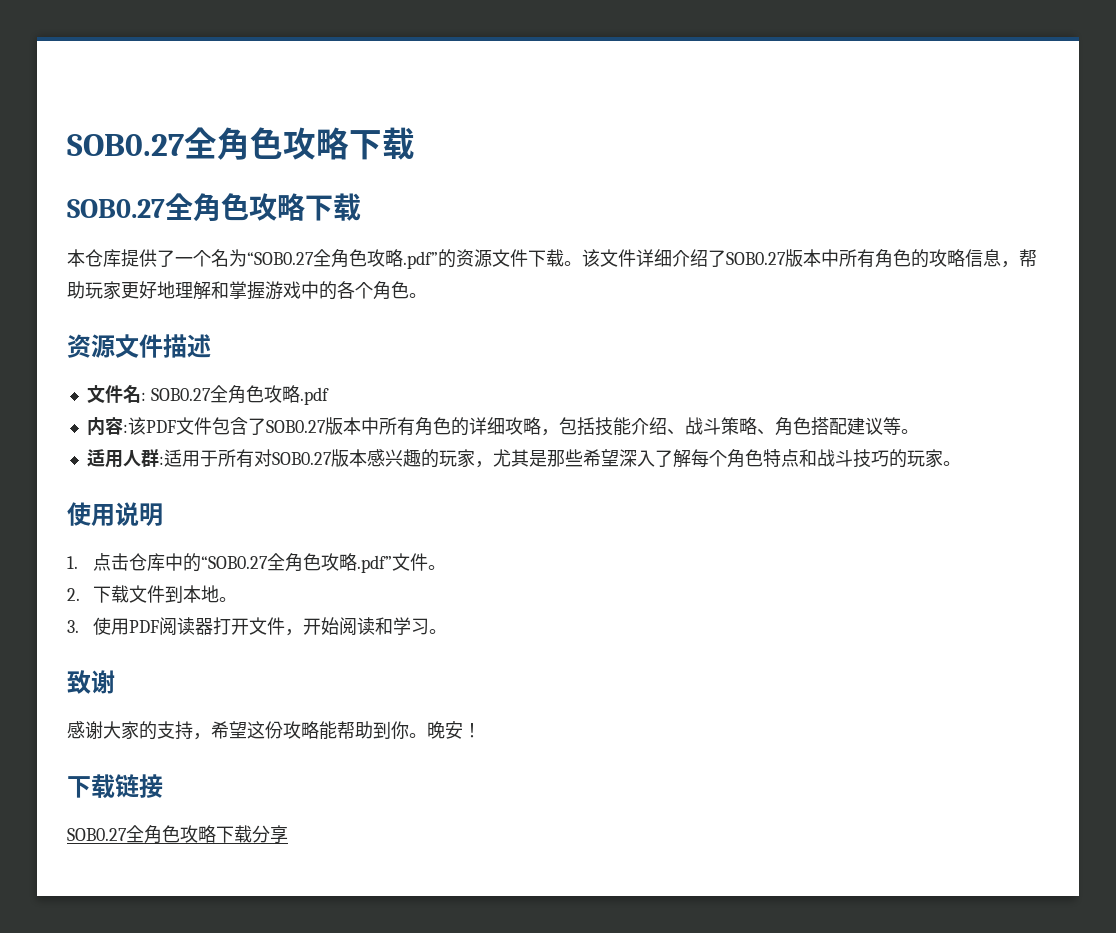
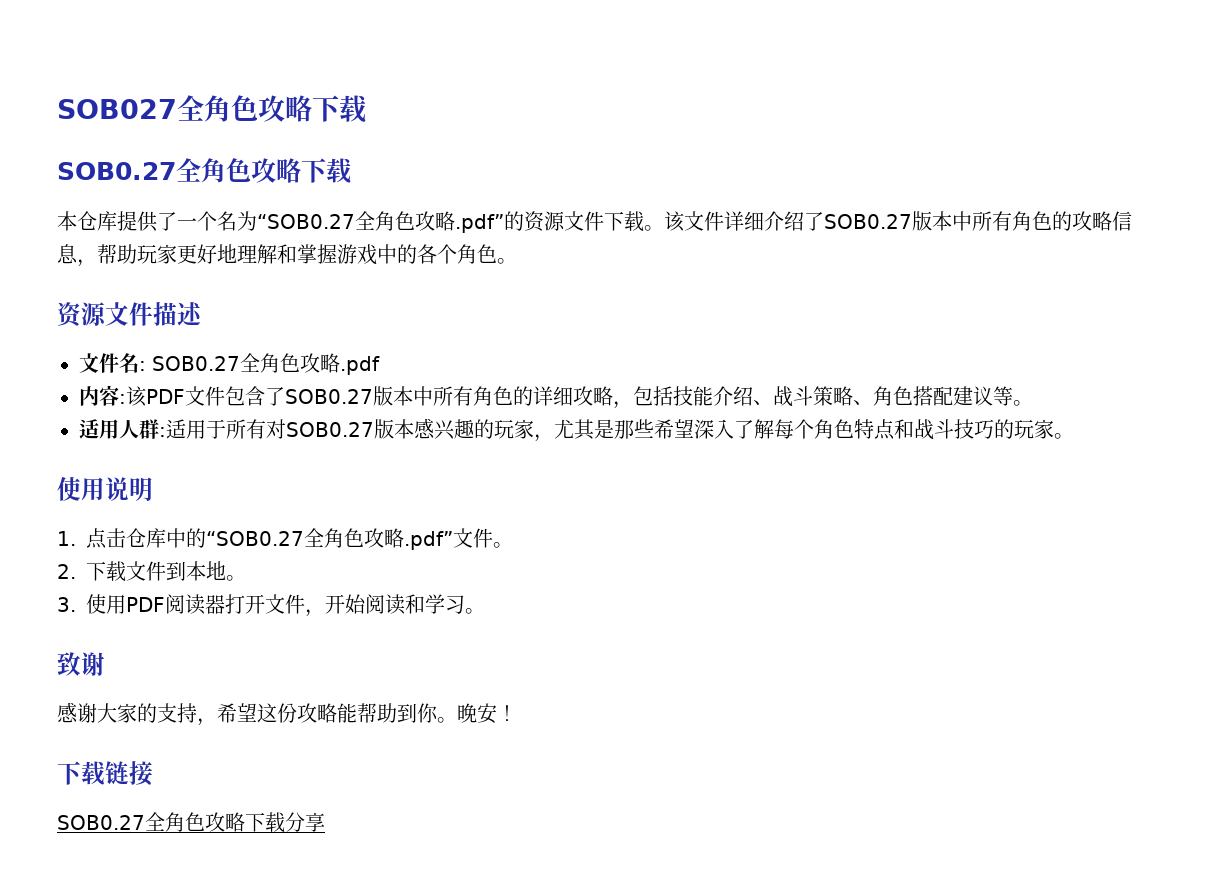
[67,134,184,156] SOB0.27 -> [57,99,177,119] SOB027

